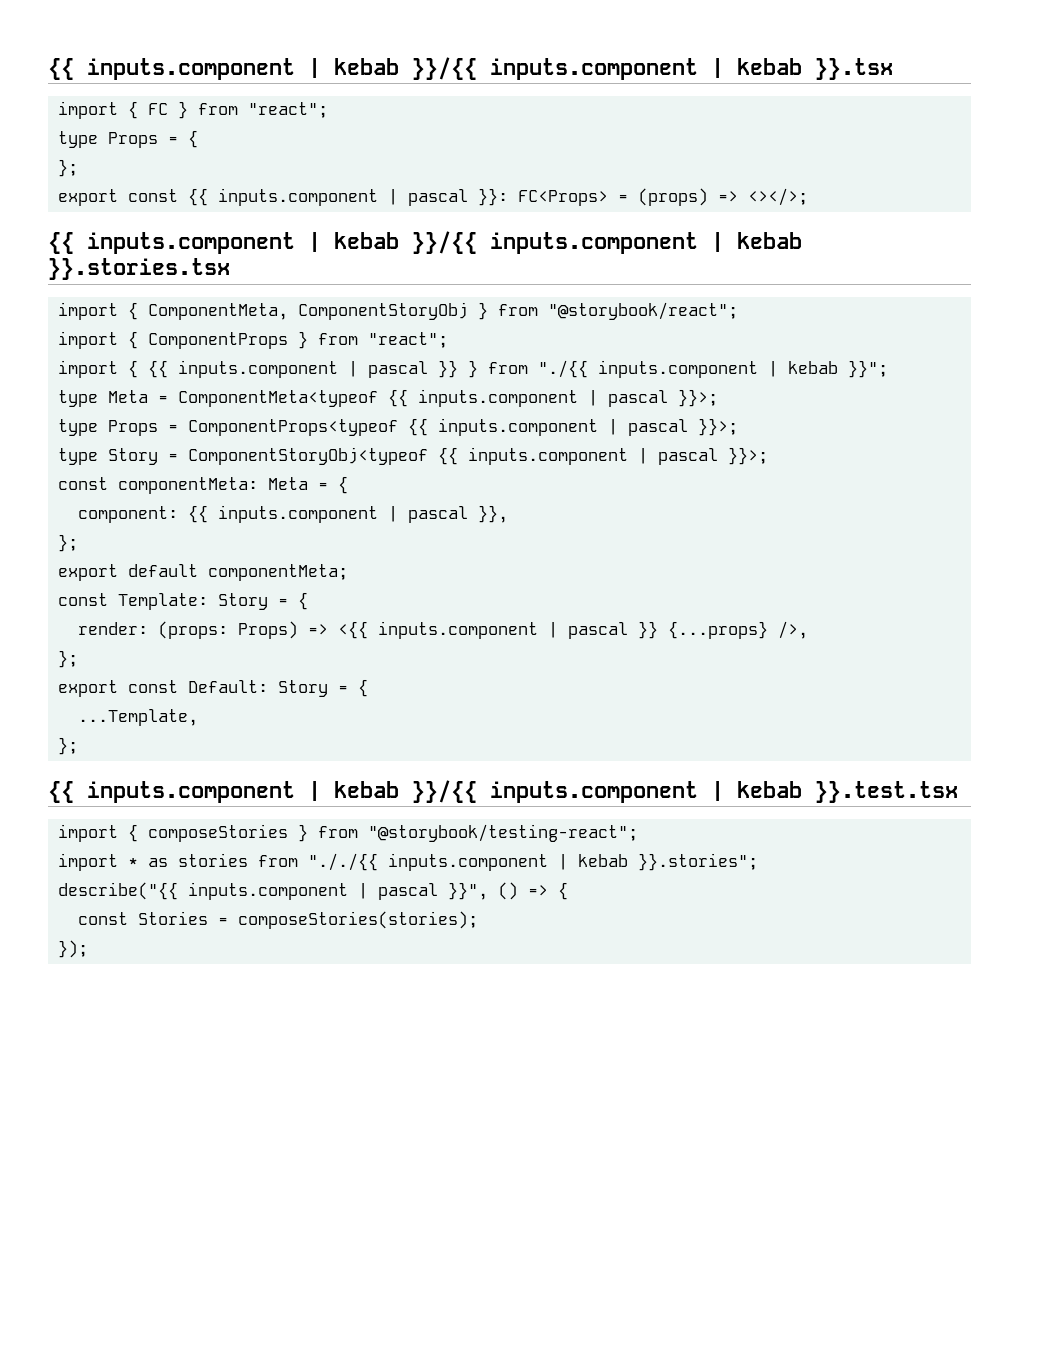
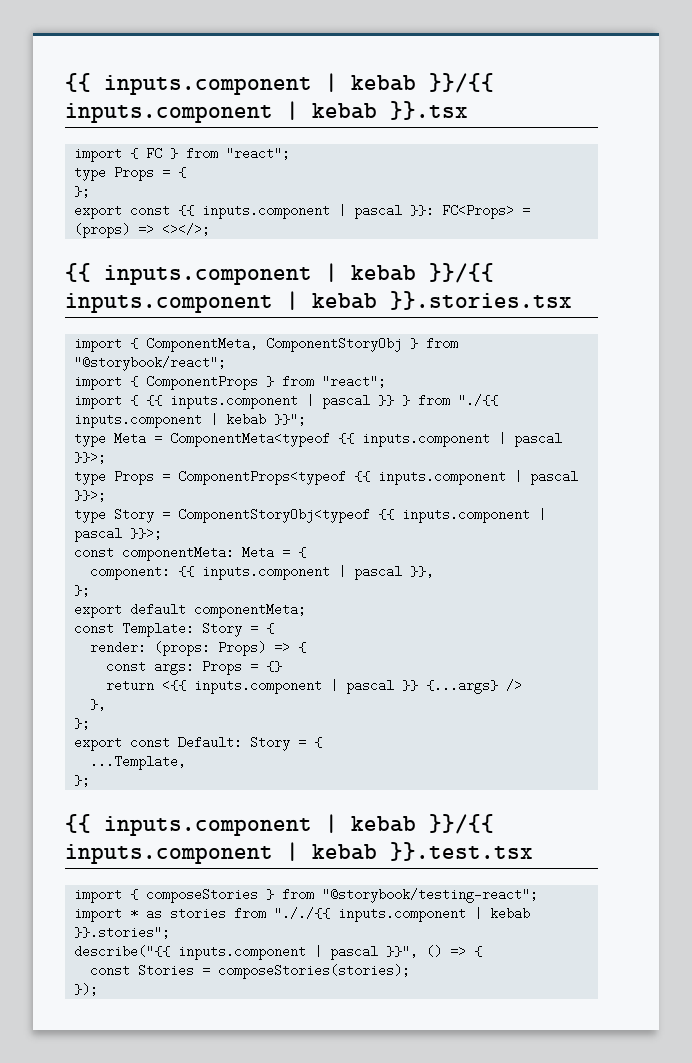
(328, 629) none -> [297,642,306,653] [105,660,282,675] [105,679,154,692] { // const args: Props = {} // return
[667,621,808,639] {...props} />, -> [425,679,522,694] [89,698,106,711] {...args} /> // },

